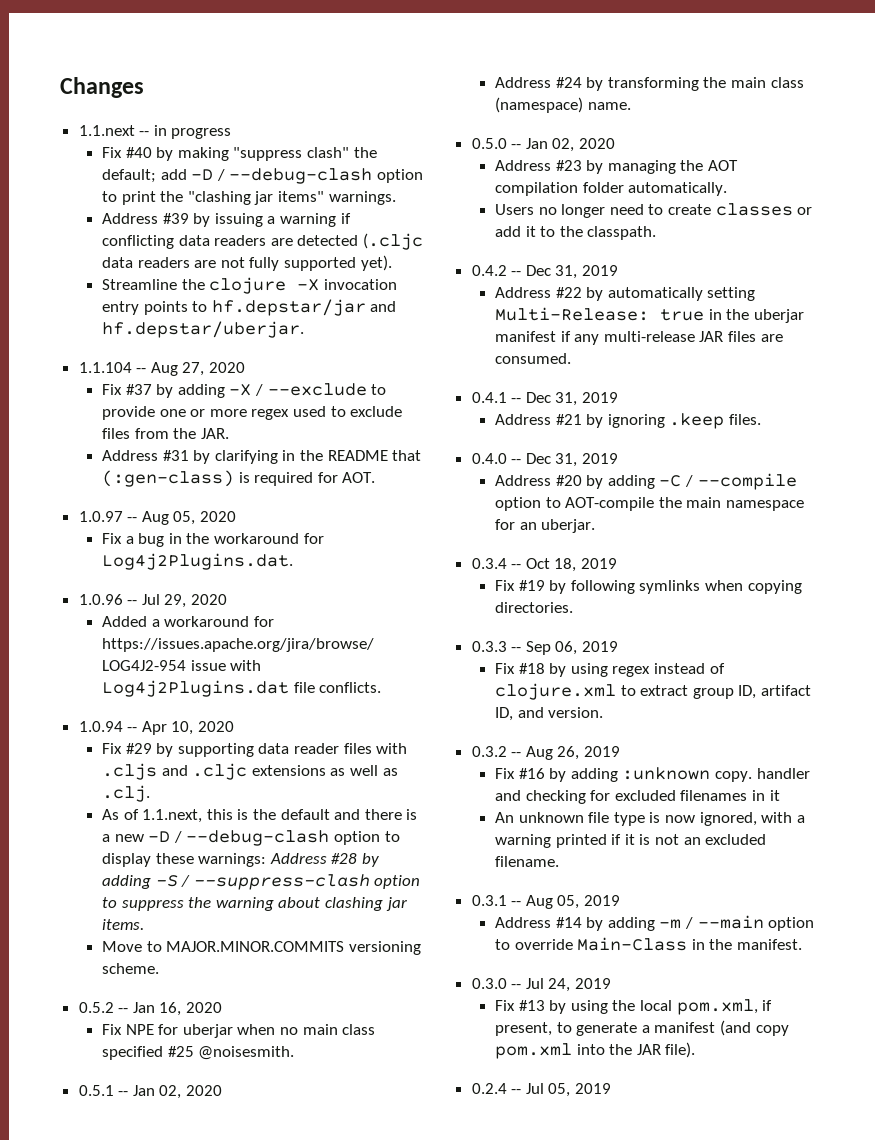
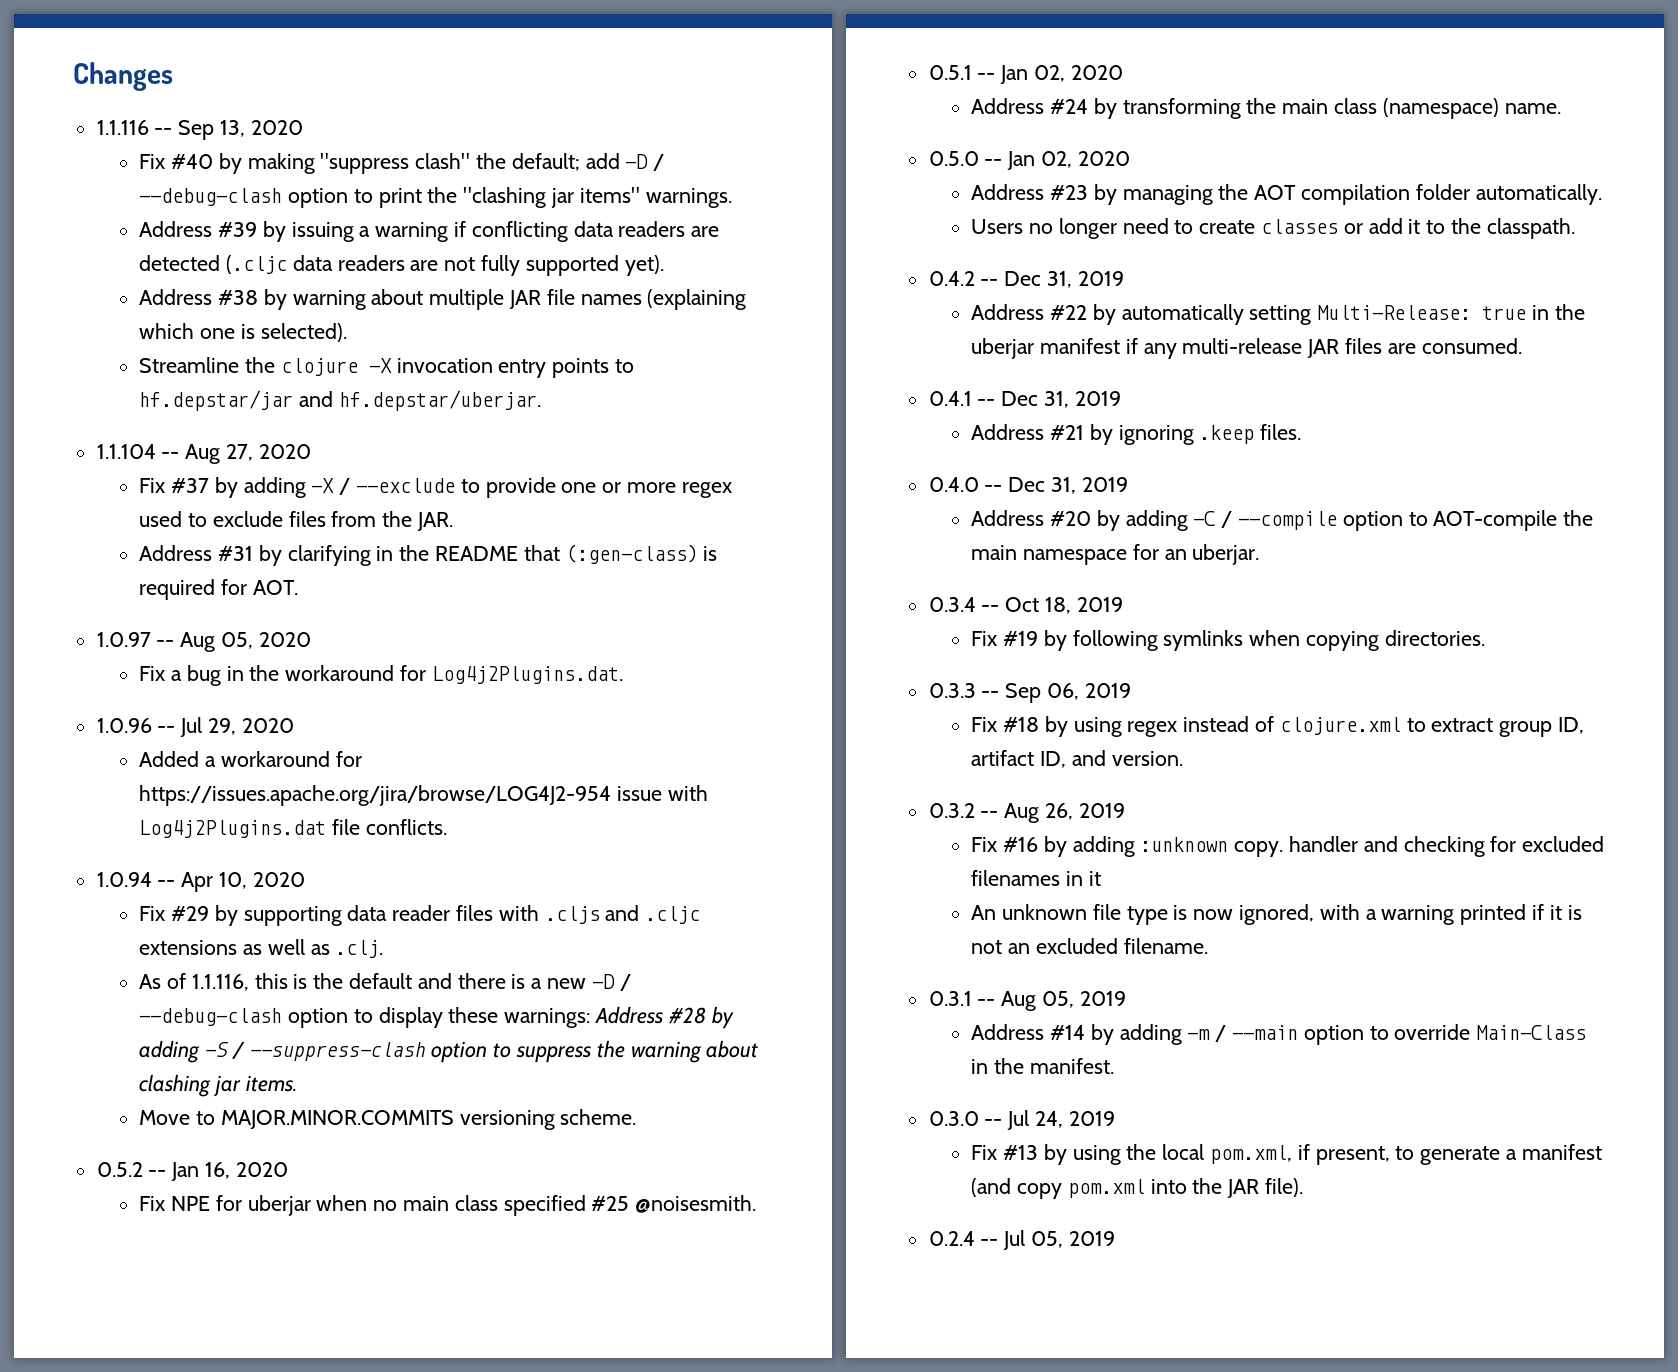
[78,125,232,139] 1.1.next -- in progress -> [96,120,303,140] 1.1.116 -- Sep 13, 2020
(392, 263) none -> [139,289,747,310] [139,323,347,342] // Address #38 by warning about multiple JAR file names (explaining which one is selected).
[142,809,203,823] 1.1.next, -> [191,974,249,991] 1.1.116,

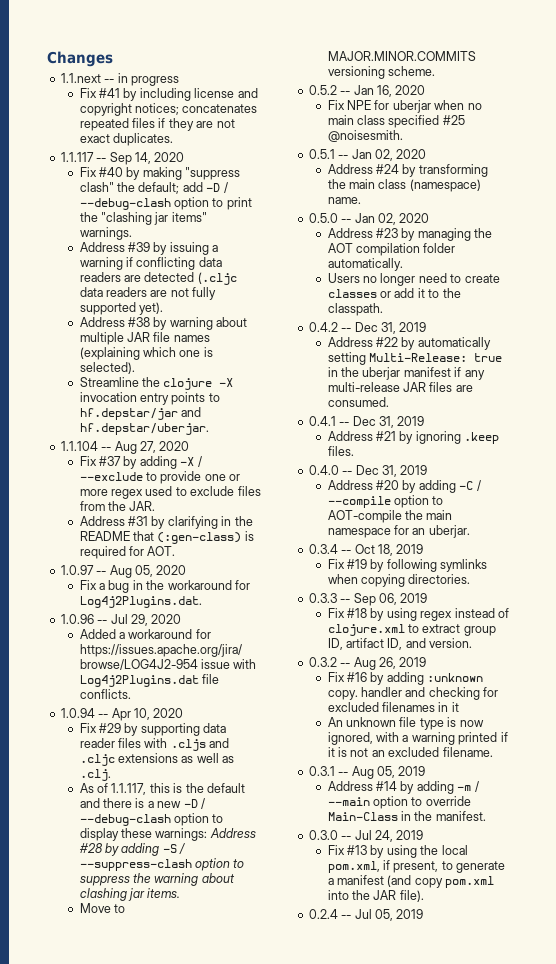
[96,120,246,140] 1.1.116 -- Sep 13, -> [60,73,179,86] [79,88,258,101] [79,103,258,116] [79,118,235,131] [79,133,174,146] [60,152,151,165] 1.1.next -- in progress // Fix #41 by including license and copyright notices; concatenates repeated files if they are not exact duplicates. // 1.1.117 -- Sep 14,
[191,974,249,991] 1.1.116, -> [111,783,147,795] 1.1.117,

